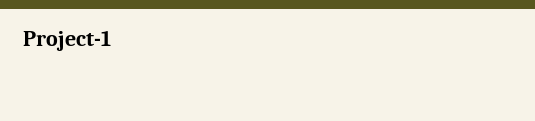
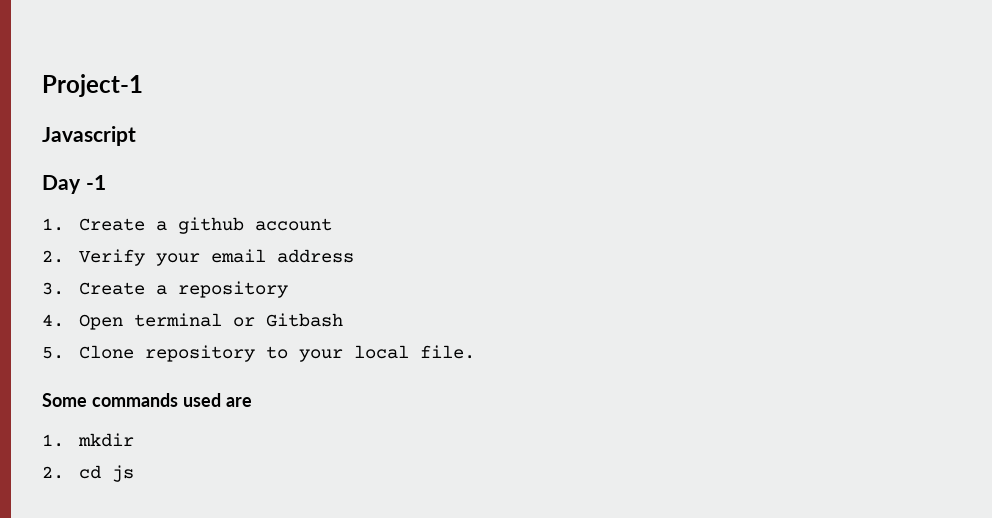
(111, 40) none -> [42,126,136,146] [42,175,106,194] [42,217,333,234] [42,249,355,266] [42,281,289,298] [42,313,344,330] [42,345,476,362] [42,393,252,407] [42,433,135,447] [42,465,135,482] // Javascript // Day -1 // 1. Create a github account // 2. Verify your email address // 3. Create a repository // 4. Open terminal or Gitbash // 5. Clone repository to your local file. // Some commands used are // 1. mkdir // 2. cd js

